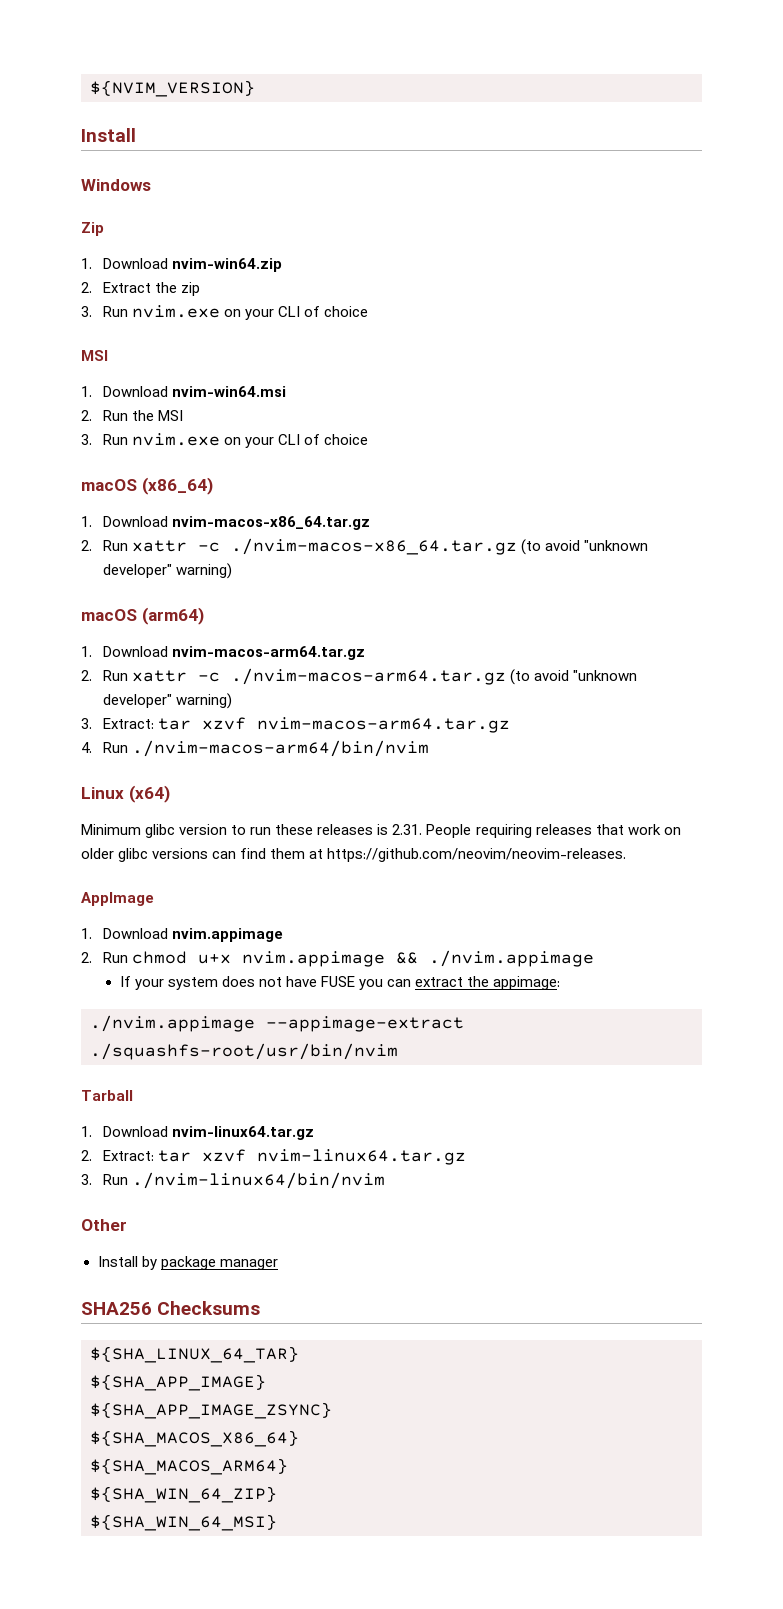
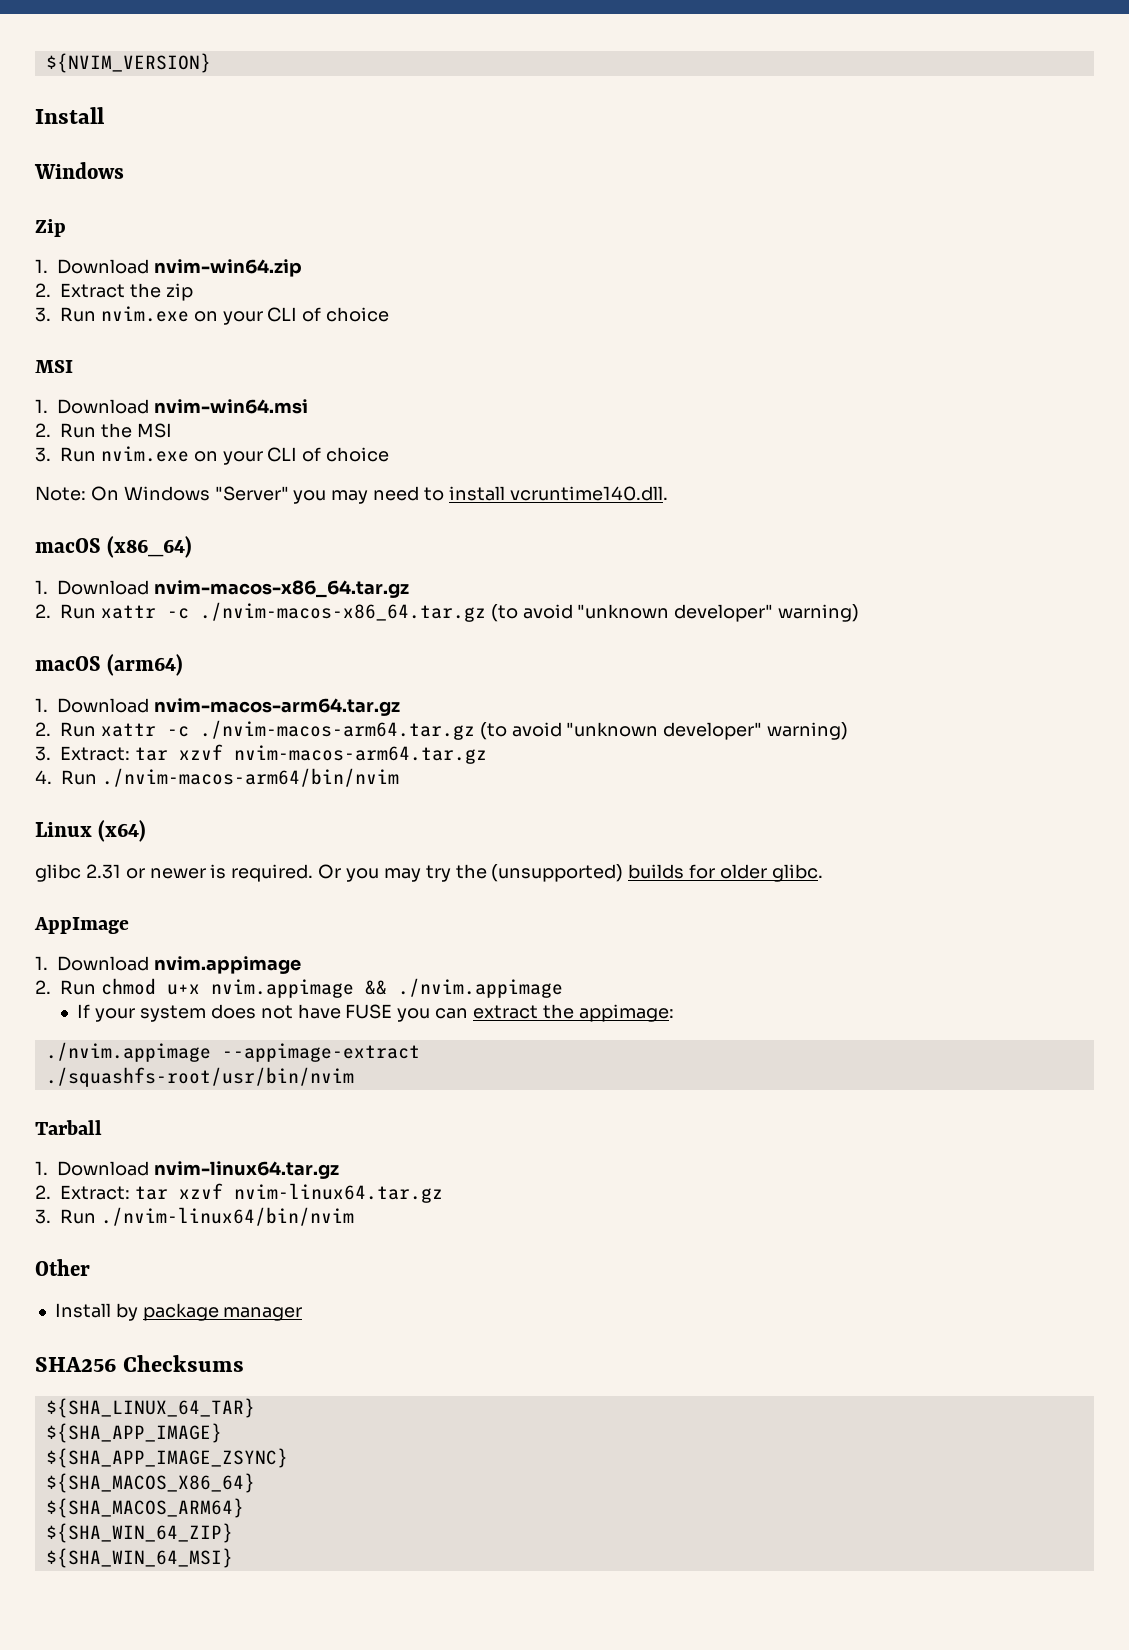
(369, 439) none -> [35,486,668,504] // Note: On Windows "Server" you may need to install vcruntime140.dll.
[81,824,681,838] [81,848,627,862] Minimum glibc version to run these releases is 2.31. People requiring releases that work on older glibc versions can find them at https://github.com/neovim/neovim-releases. -> [35,864,823,882] glibc 2.31 or newer is required. Or you may try the (unsupported) builds for older glibc.

